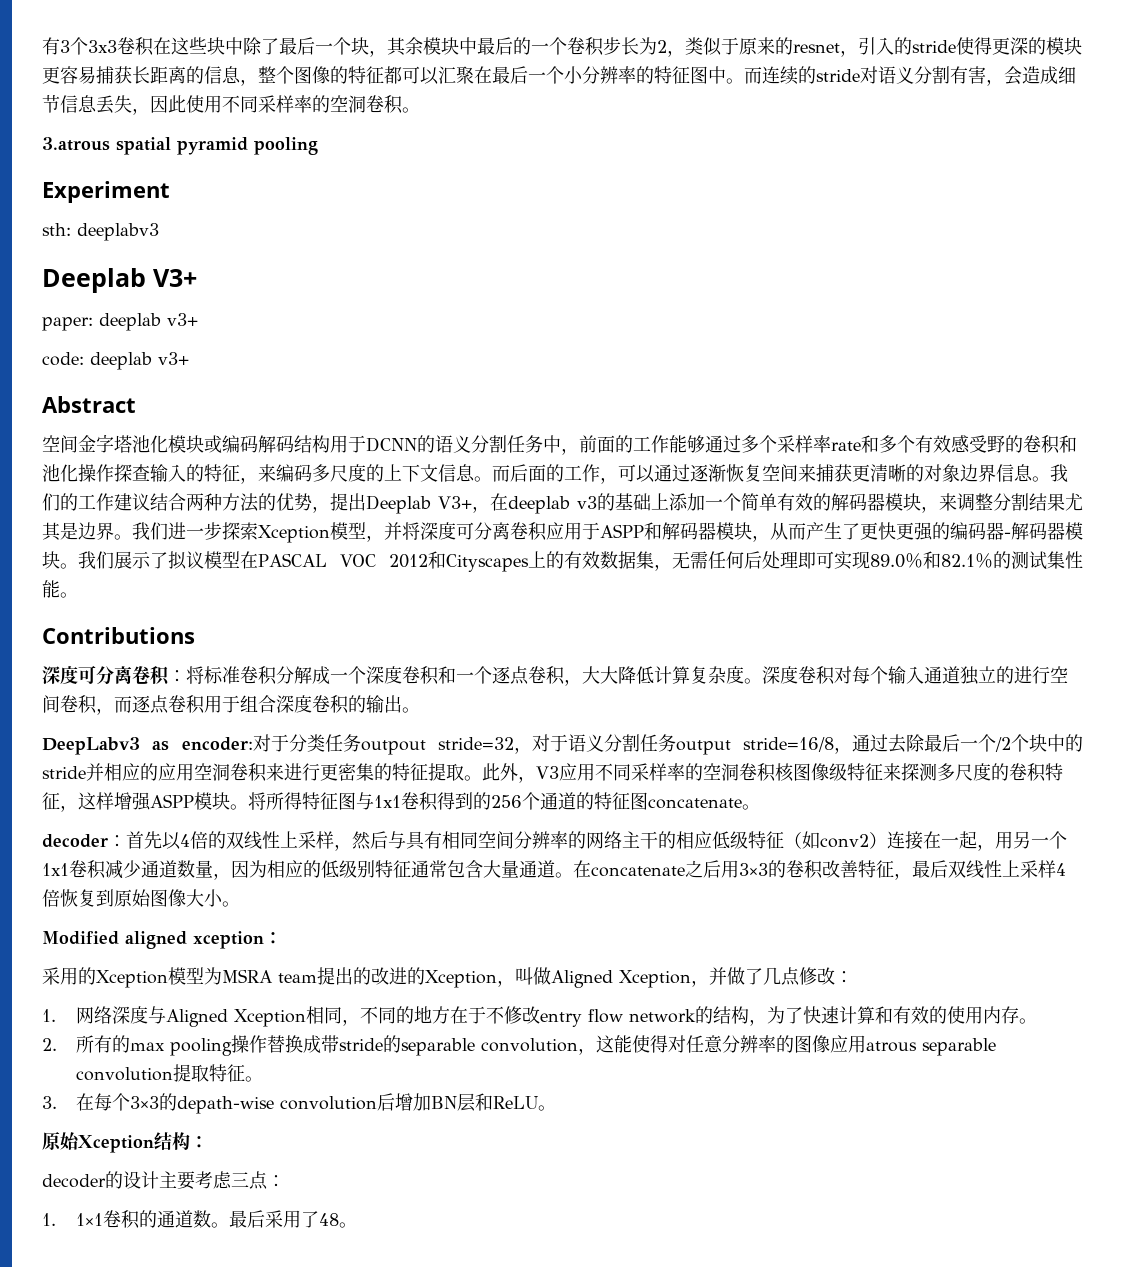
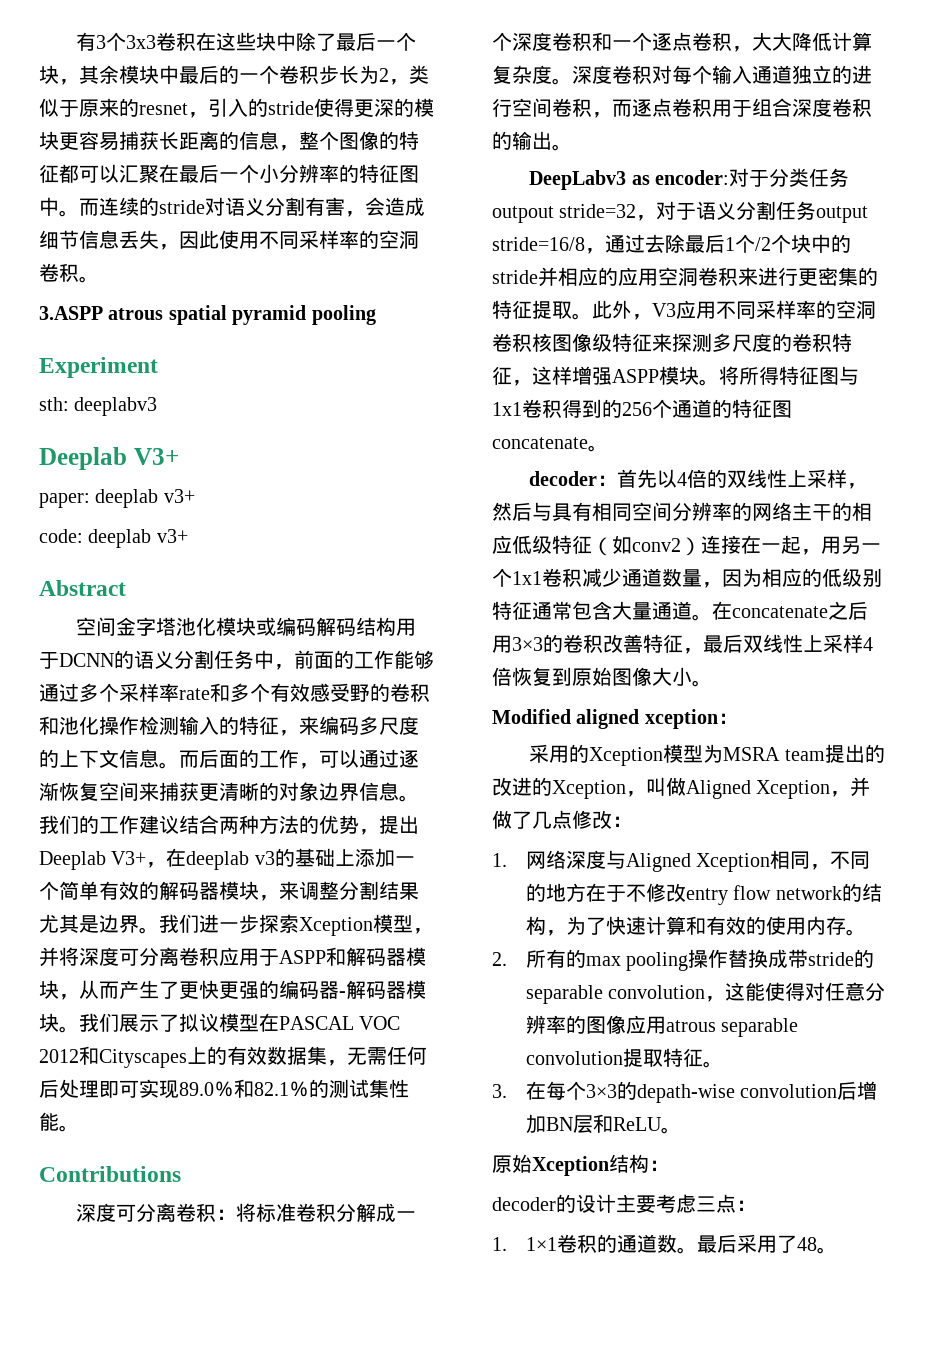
[42,137,110,151] 3.atrous -> [39,306,164,320] 3.ASPP atrous
[114,464,150,482] 探查 -> [139,716,179,735] 检测
[960,740,978,750] 一 -> [725,237,735,251] 1

